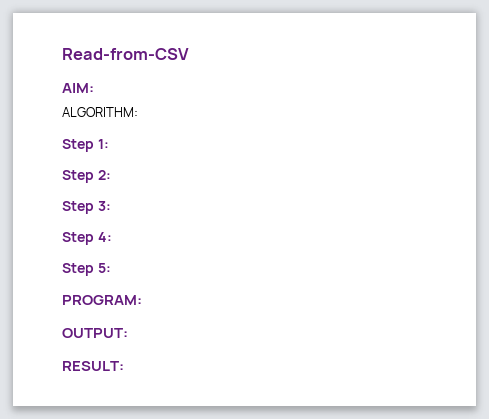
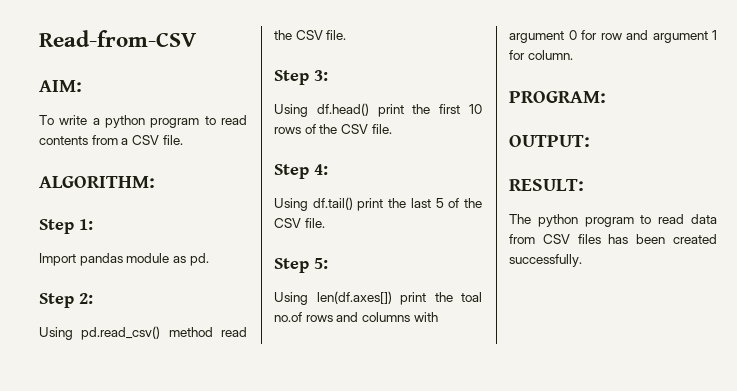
[62,107,138,117] [62,139,109,152] [62,170,111,183] [62,201,111,214] [62,232,112,245] [62,263,111,276] [62,295,142,305] [62,328,128,338] [62,361,124,371] ALGORITHM: // Step 1: // Step 2: // Step 3: // Step 4: // Step 5: // PROGRAM: // OUTPUT: // RESULT: -> [39,115,247,128] [39,135,183,145] [39,176,155,188] [39,219,93,234] [39,253,209,266] [39,293,93,308] [39,326,247,340] [274,30,347,40] [274,70,328,85] [274,103,482,117] [274,124,392,134] [274,164,328,179] [274,197,483,211] [274,218,325,228] [274,258,328,273] [274,291,482,305] [274,312,438,322] [509,30,717,43] [509,50,573,60] [509,91,606,103] [509,135,590,147] [509,179,584,191] [509,214,717,227] [509,234,717,244] [509,254,582,267] To write a python program to read contents from a CSV file. // ALGORITHM: // Step 1: // Import pandas module as pd. // Step 2: // Using pd.read_csv() method read the CSV file. // Step 3: // Using df.head() print the first 10 rows of the CSV file. // Step 4: // Using df.tail() print the last 5 of the CSV file. // Step 5: // Using len(df.axes[]) print the toal no.of rows and columns with argument 0 for row and argument 1 for column. // PROGRAM: // OUTPUT: // RESULT: // The python program to read data from CSV files has been created successfully.

